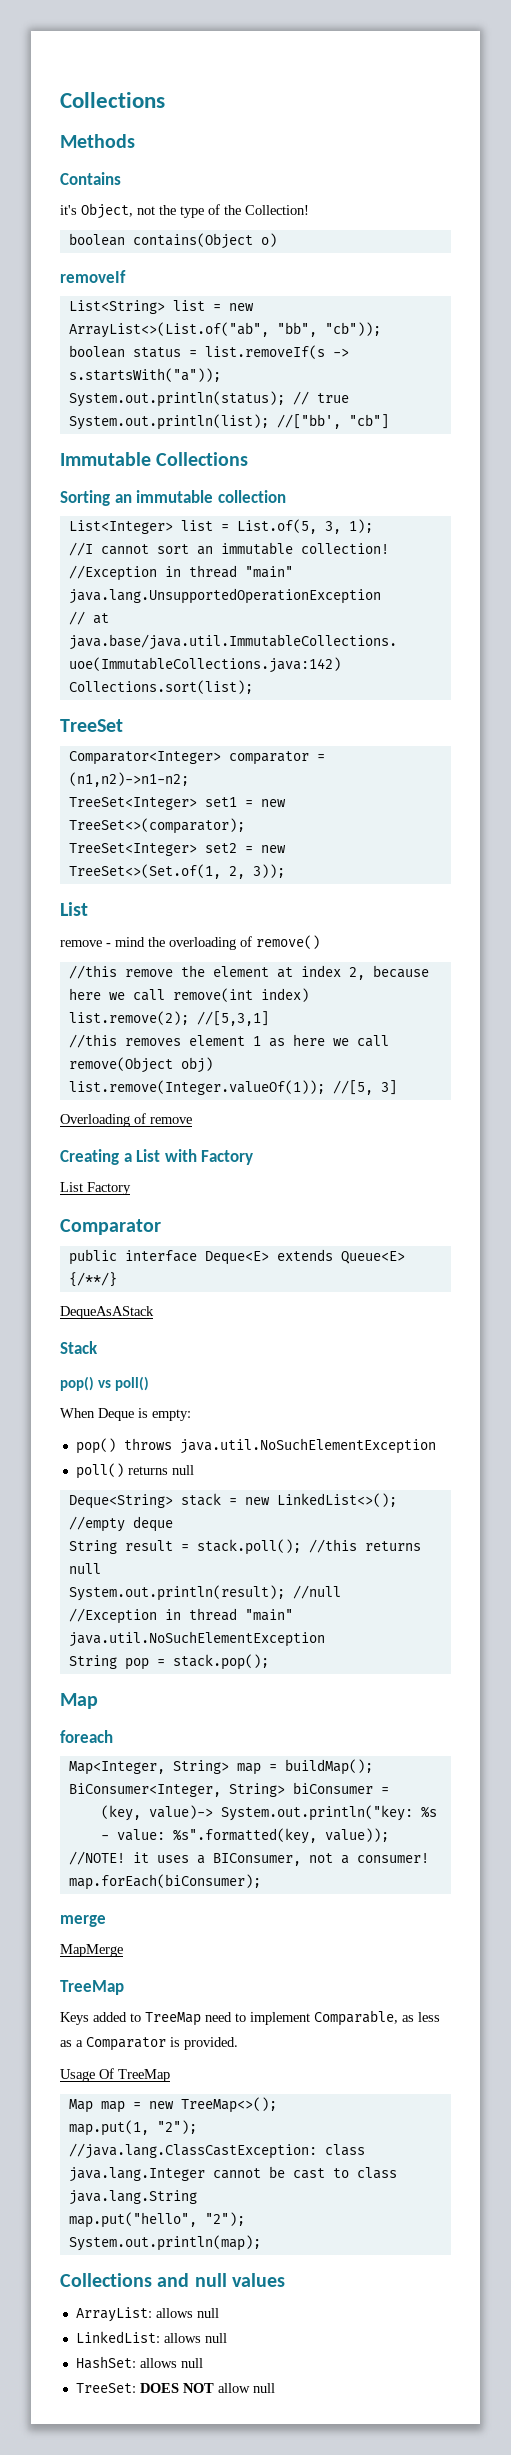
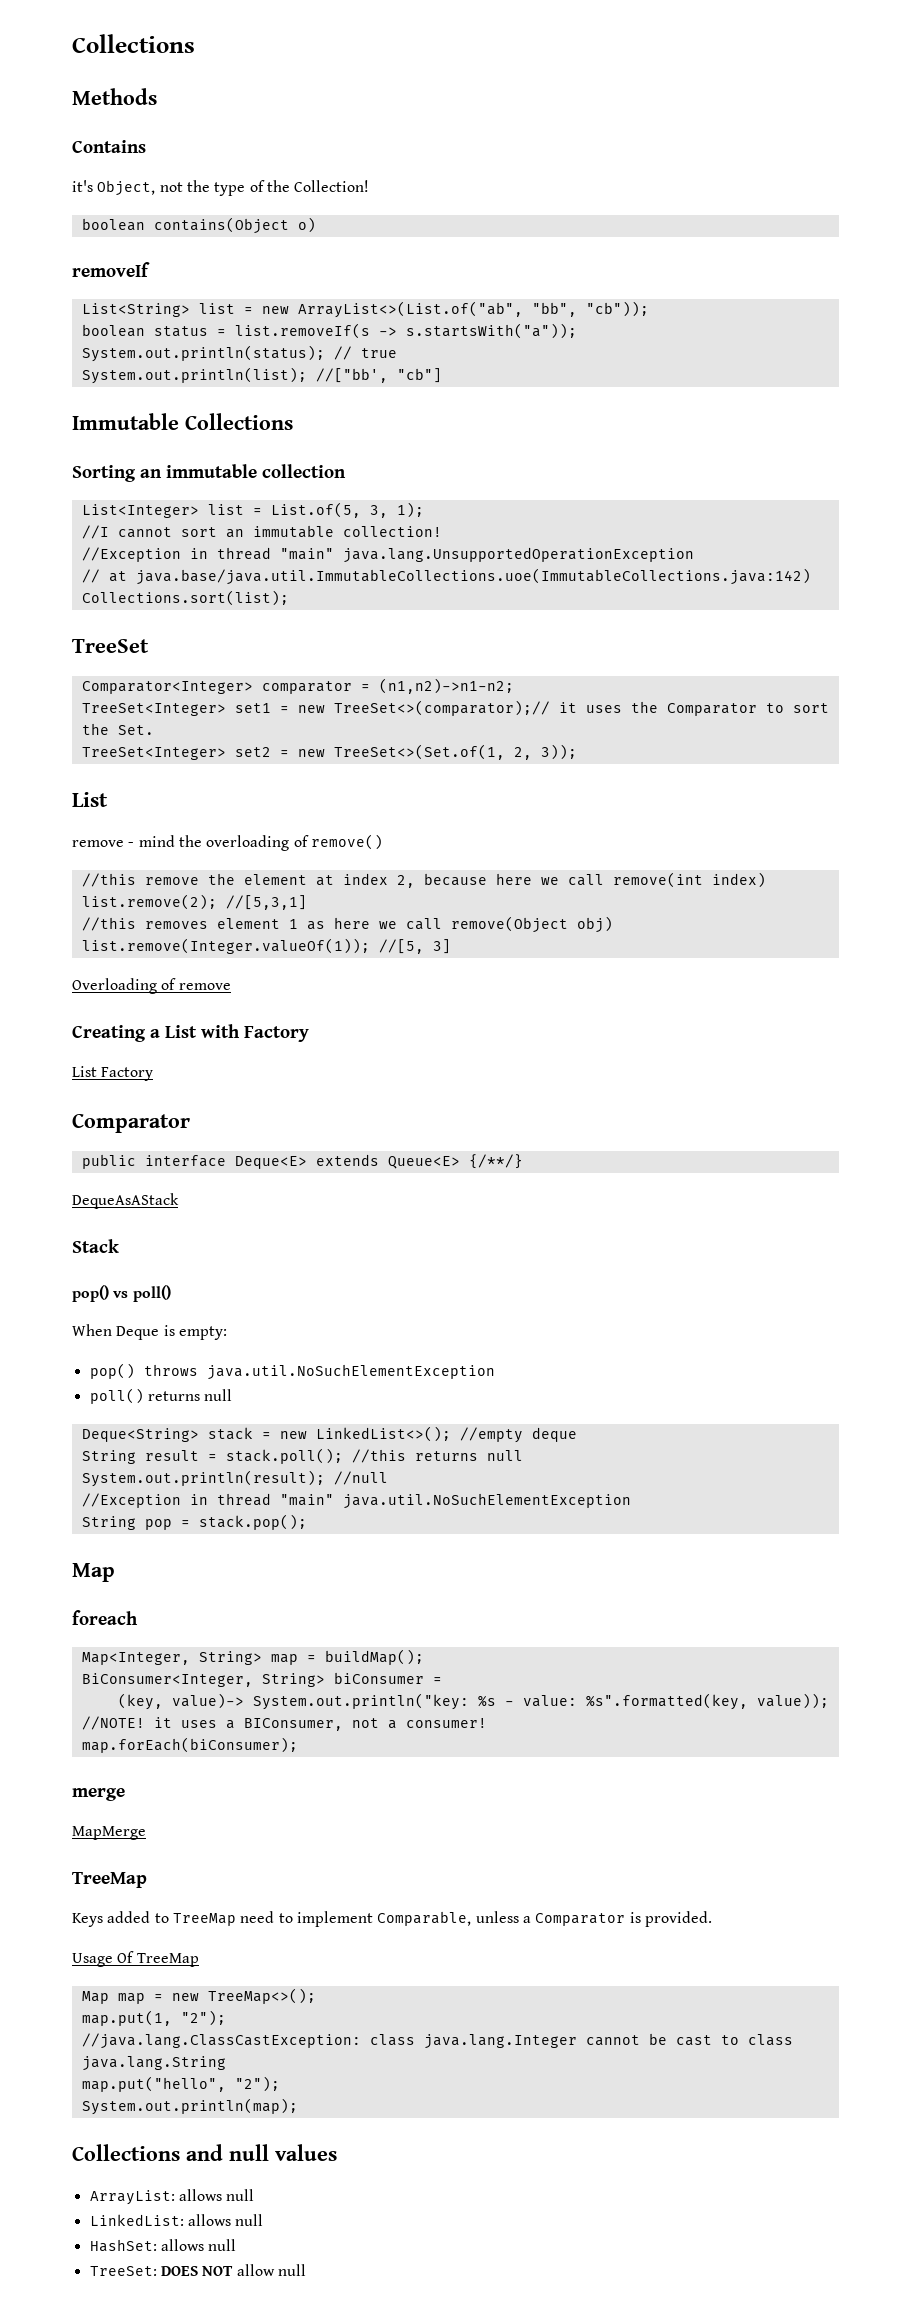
[68,818,245,834] TreeSet<>(comparator); -> [333,700,829,716] [81,723,154,735] TreeSet<>(comparator);// it uses the Comparator to sort the Set.
[402,2012,440,2022] [60,2040,72,2047] as less as -> [475,1911,519,1923] unless

